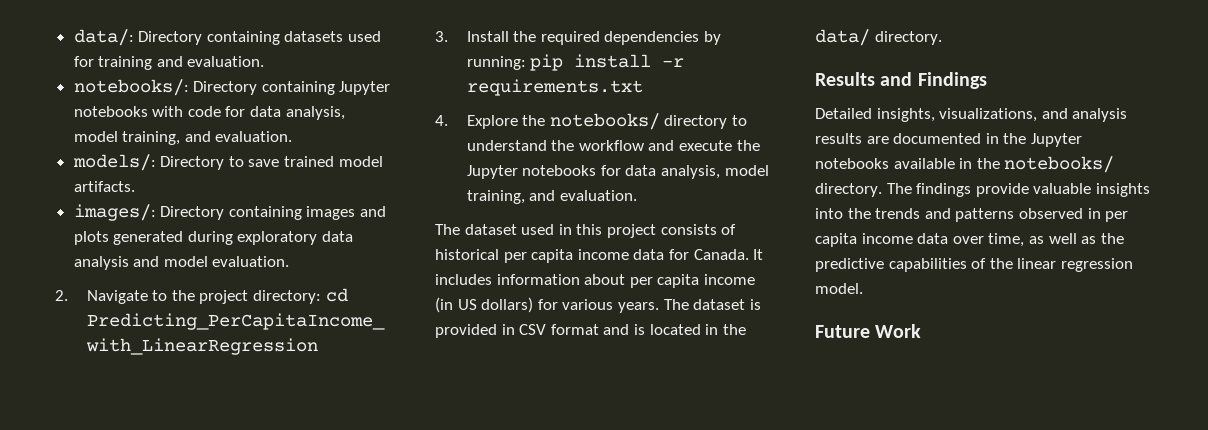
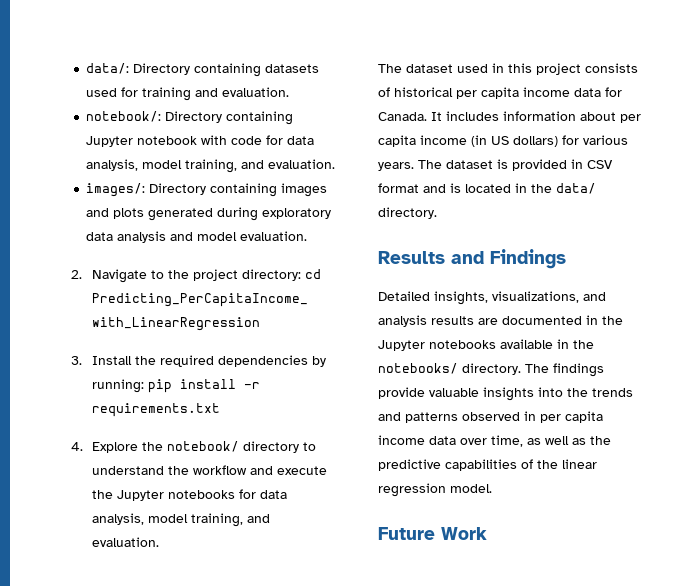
[73,79,189,96] notebooks/: -> [86,111,162,122] notebook/:
[73,106,148,117] notebooks -> [137,136,198,145] notebook
[72,154,383,171] [73,181,135,192] // models/: Directory to save trained model artifacts. -> (336, 164) none
[549,113,660,130] notebooks/ -> [166,441,239,452] notebook/

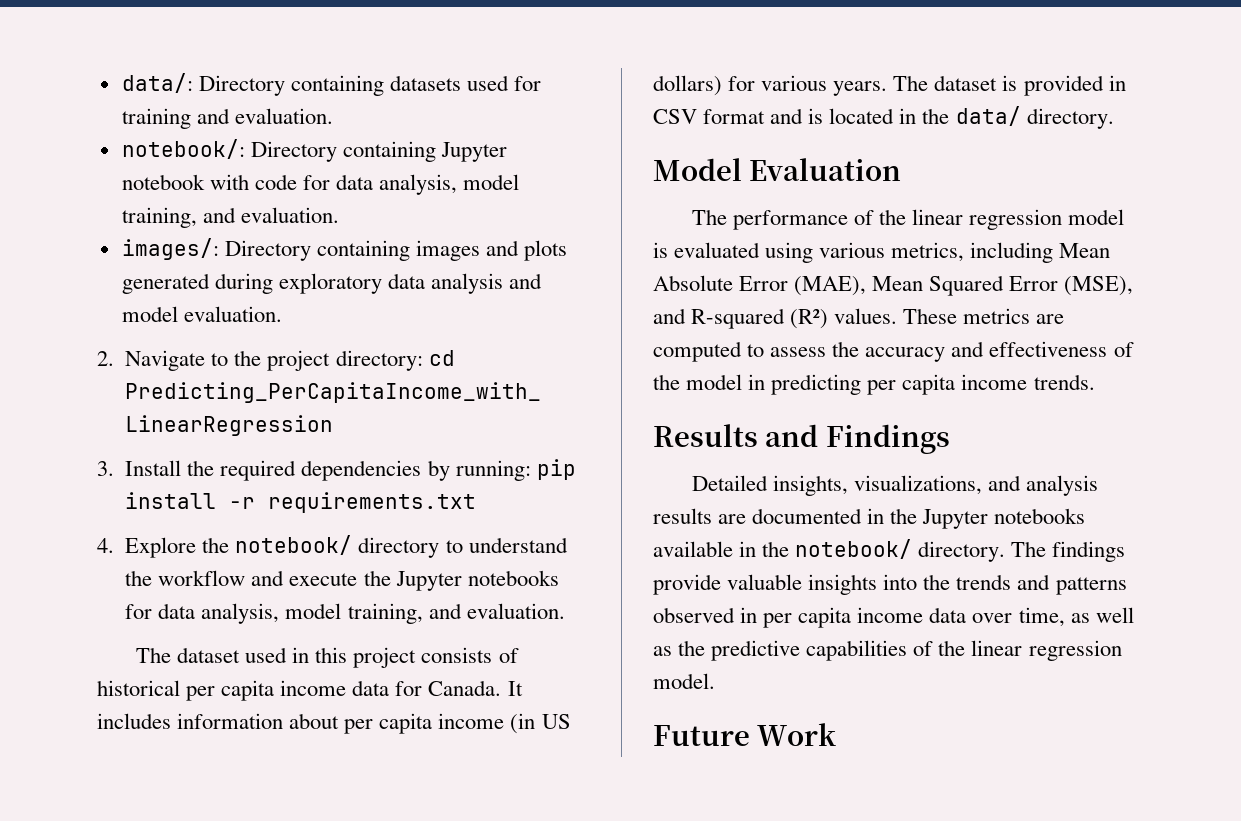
(437, 213) none -> [653,158,902,181] [691,209,1125,230] [653,242,1111,263] [653,275,1134,296] [653,308,1065,329] [653,341,1134,362] [653,374,1095,395] // Model Evaluation // The performance of the linear regression model is evaluated using various metrics, including Mean Absolute Error (MAE), Mean Squared Error (MSE), and R-squared (R²) values. These metrics are computed to assess the accuracy and effectiveness of the model in predicting per capita income trends.
[378,363,458,374] notebooks/ -> [795,539,913,559] notebook/

